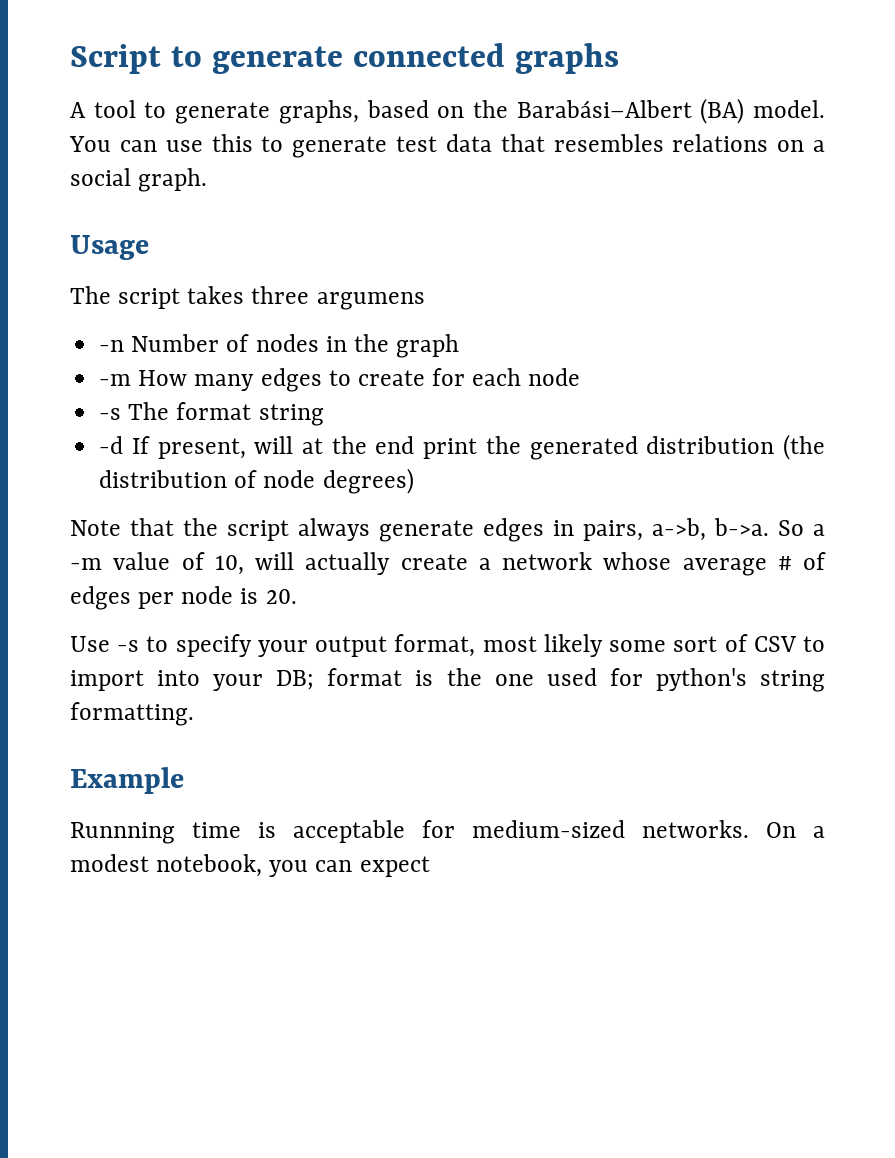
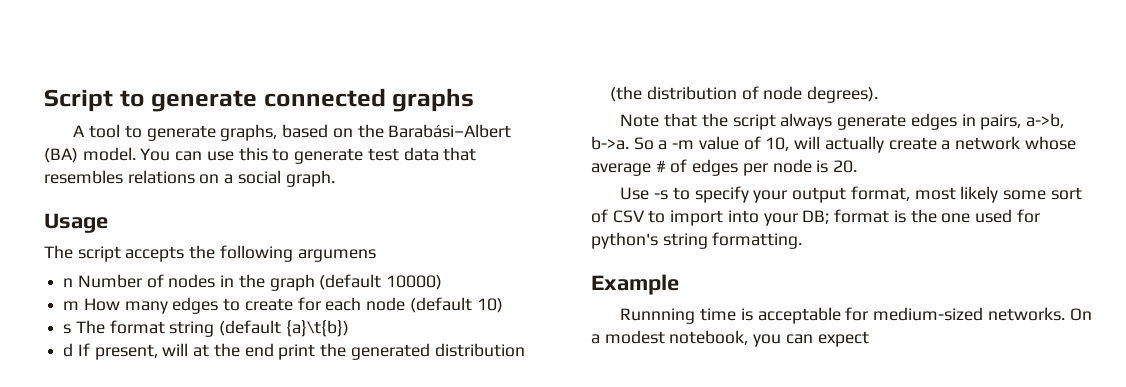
[187,286,310,304] takes three -> [125,245,293,262] accepts the following
[99,340,125,352] -n -> [63,278,74,287] n
[99,374,132,386] // -m -> [319,274,443,290] [63,301,80,310] (default 10000) // m
[99,408,122,420] // -s -> [409,297,503,313] [63,324,72,334] (default 10) // s
[99,436,124,454] // -d -> [219,320,349,337] [63,343,74,357] (default {a}\t{b}) // d
[322,468,414,494] degrees) -> [807,86,879,103] degrees).

